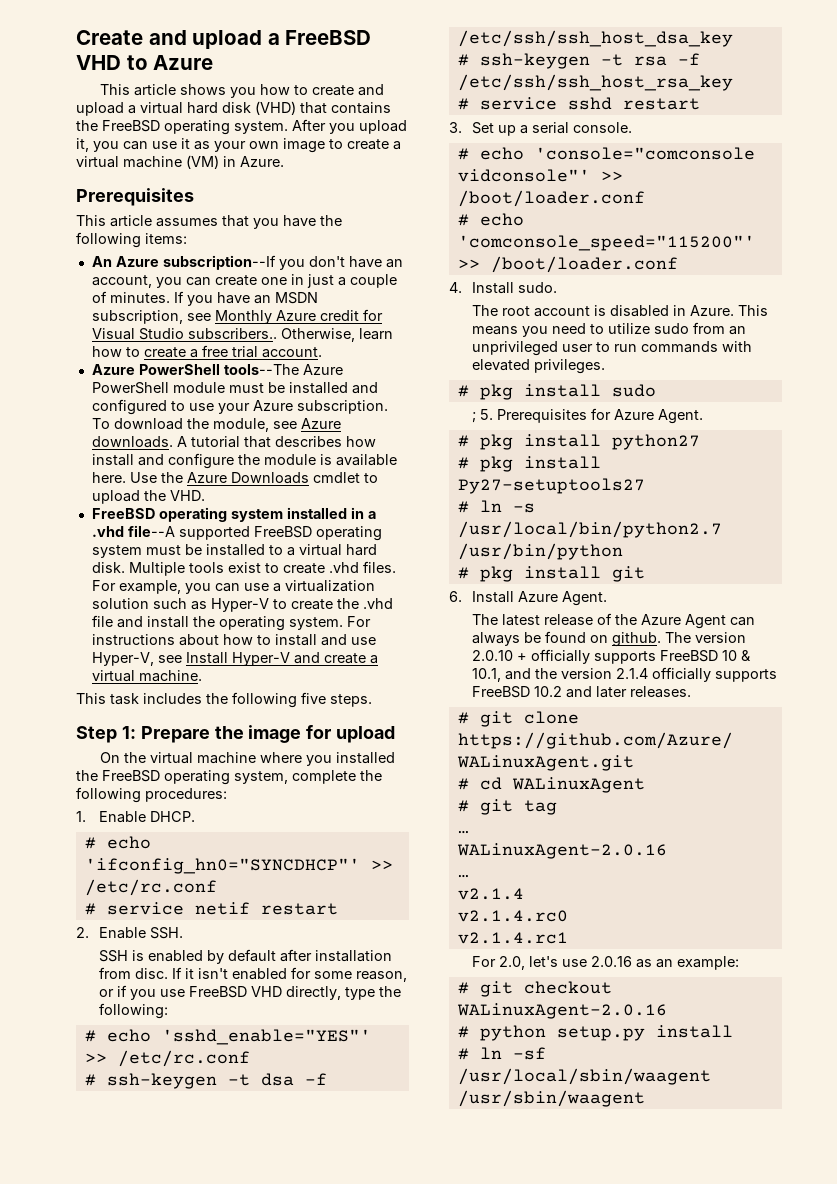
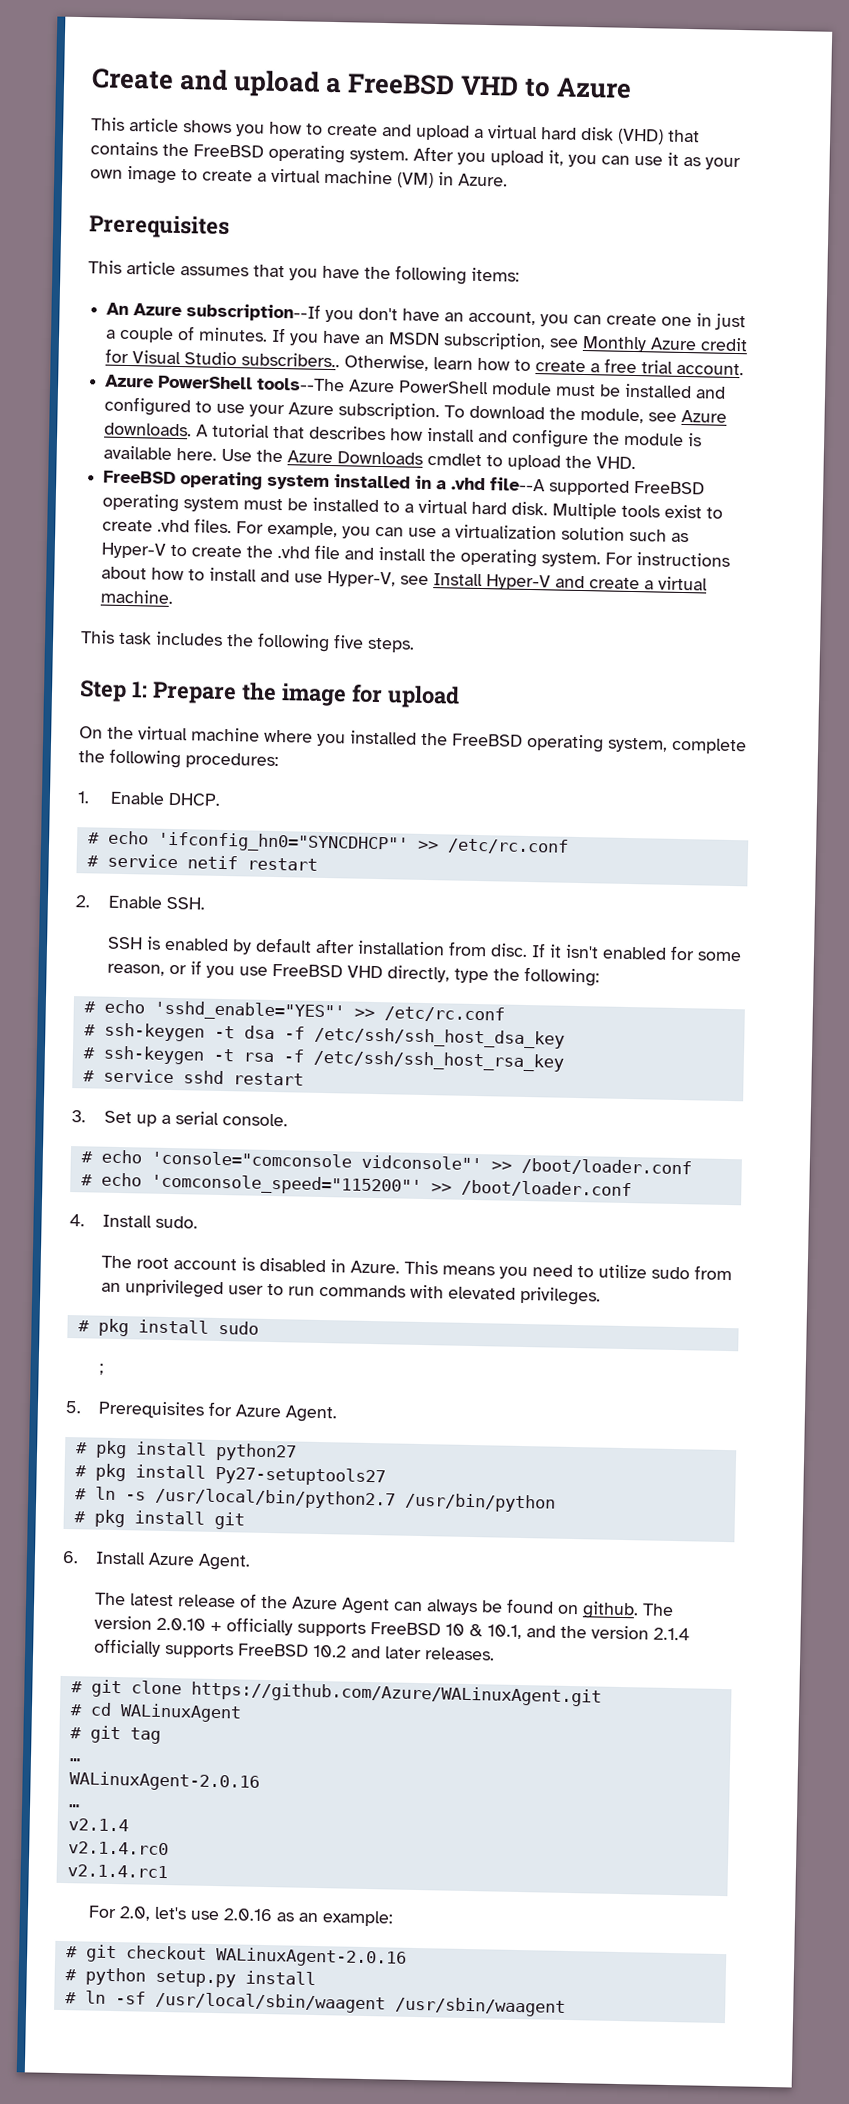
(477, 417) none -> (105, 1369) //

